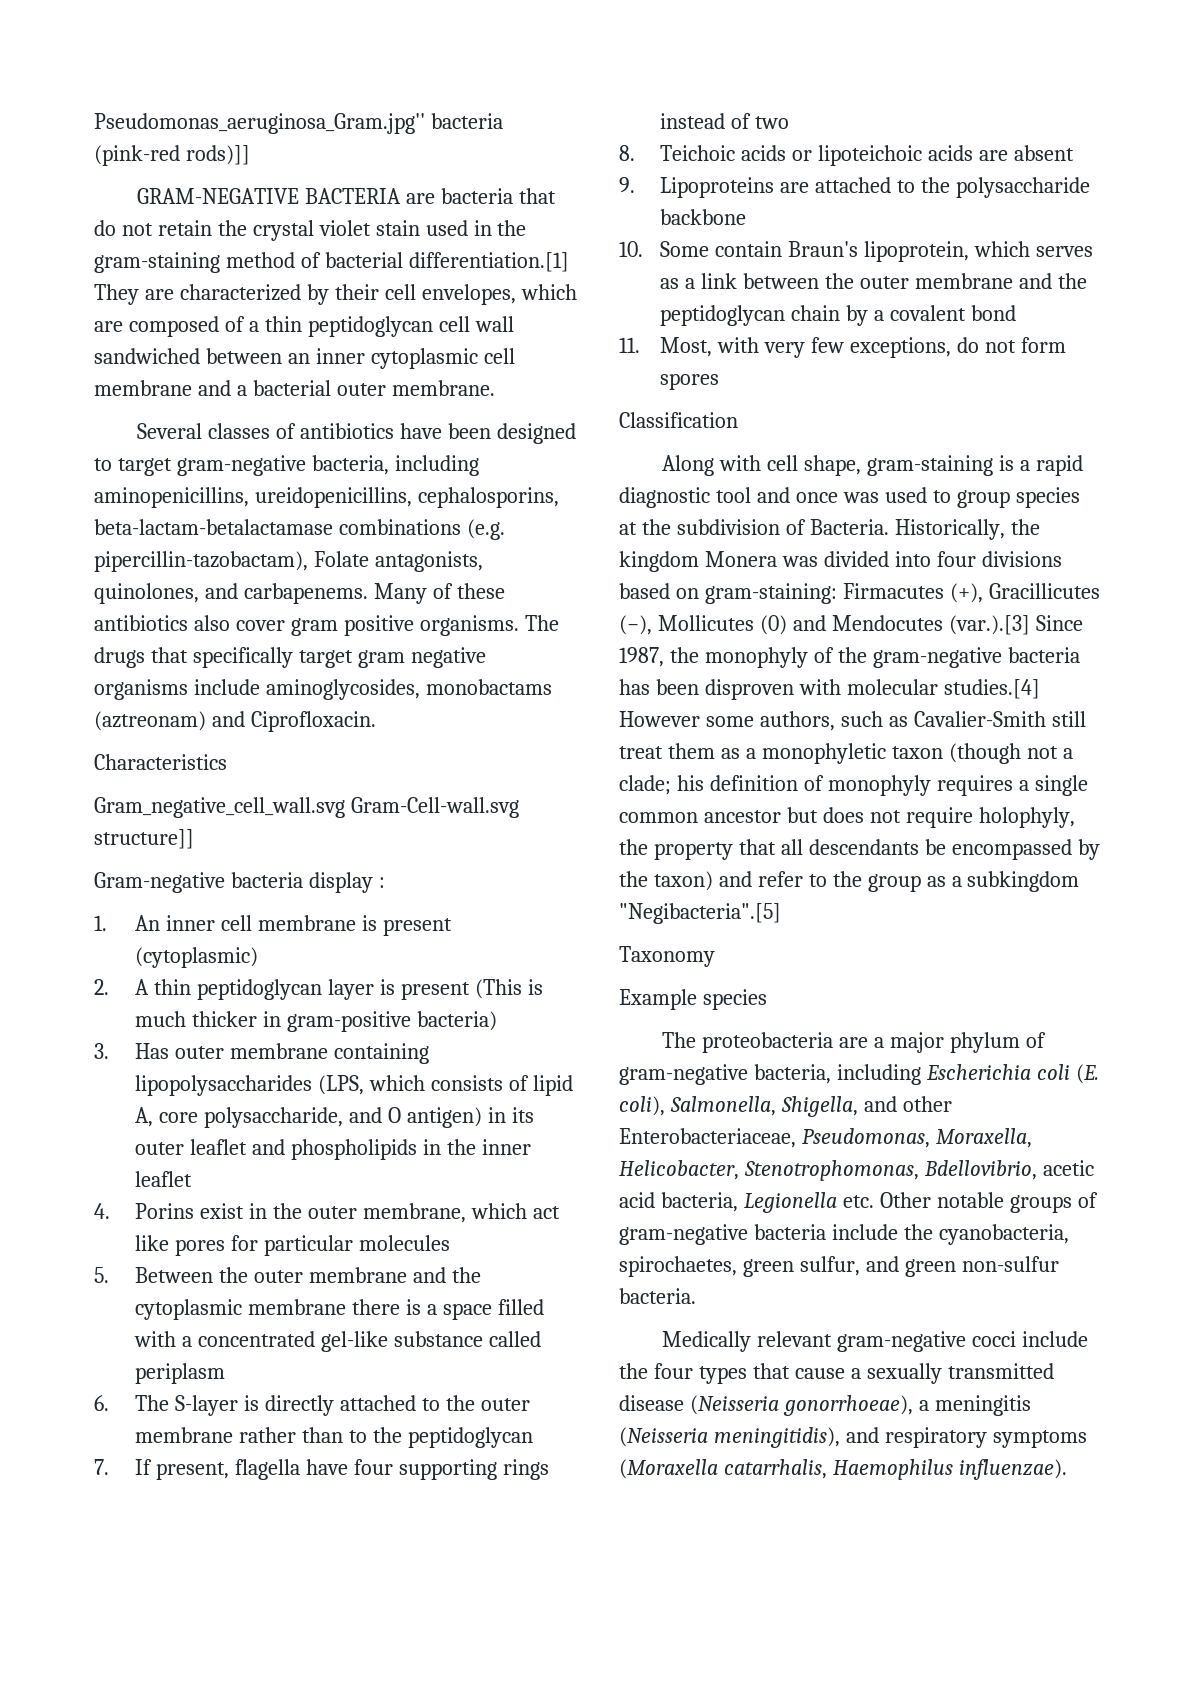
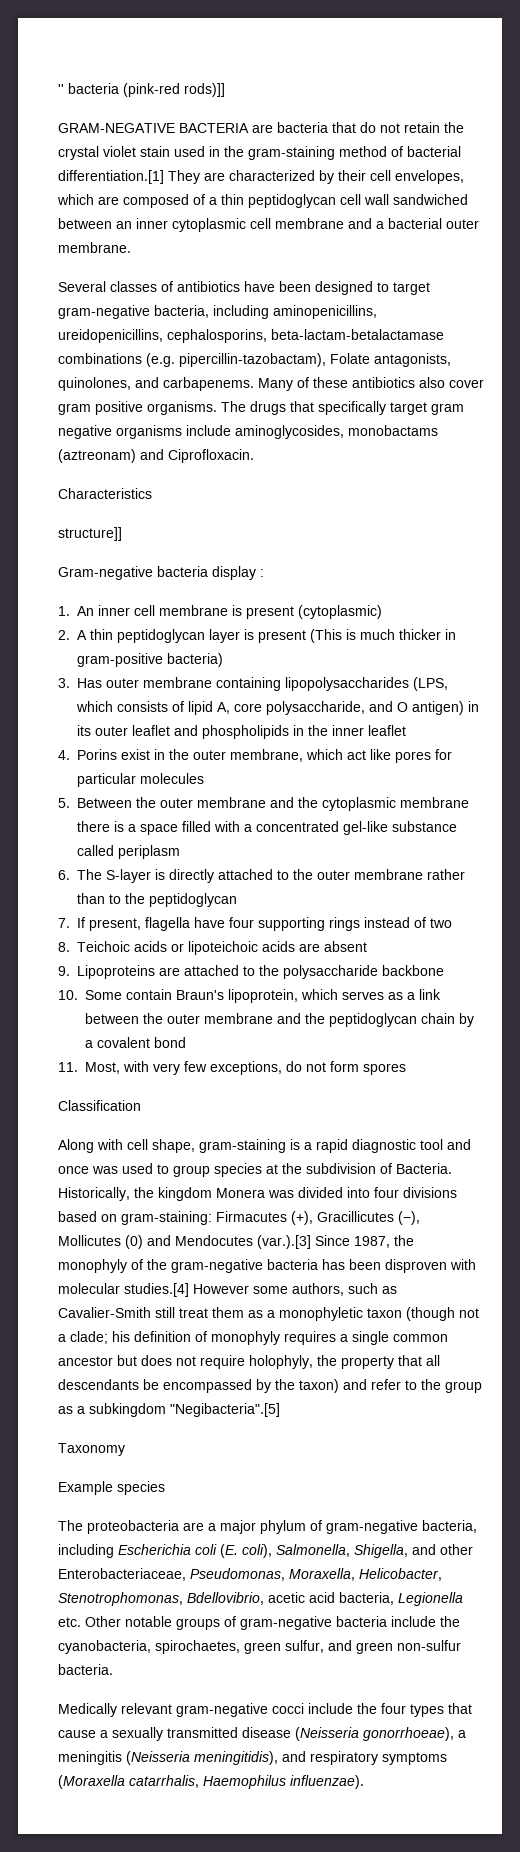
[94,113,425,134] Pseudomonas_aeruginosa_Gram.jpg'' -> [58,84,64,94] ''
[94,797,519,818] Gram_negative_cell_wall.svg Gram-Cell-wall.svg -> (152, 493) none

